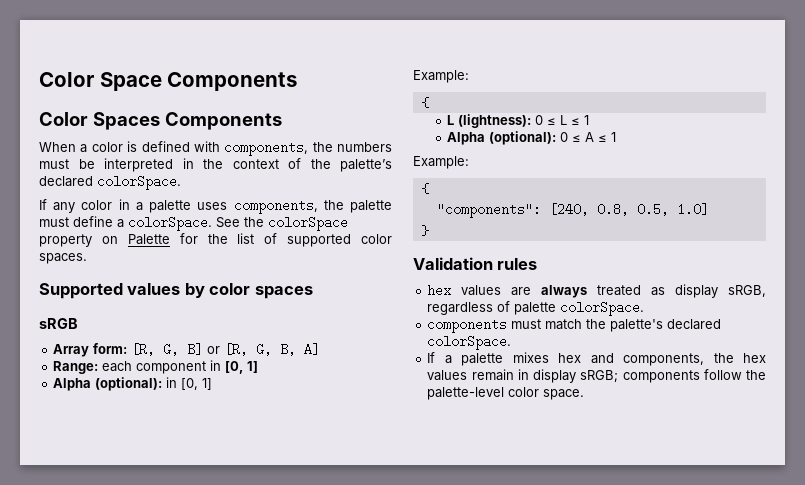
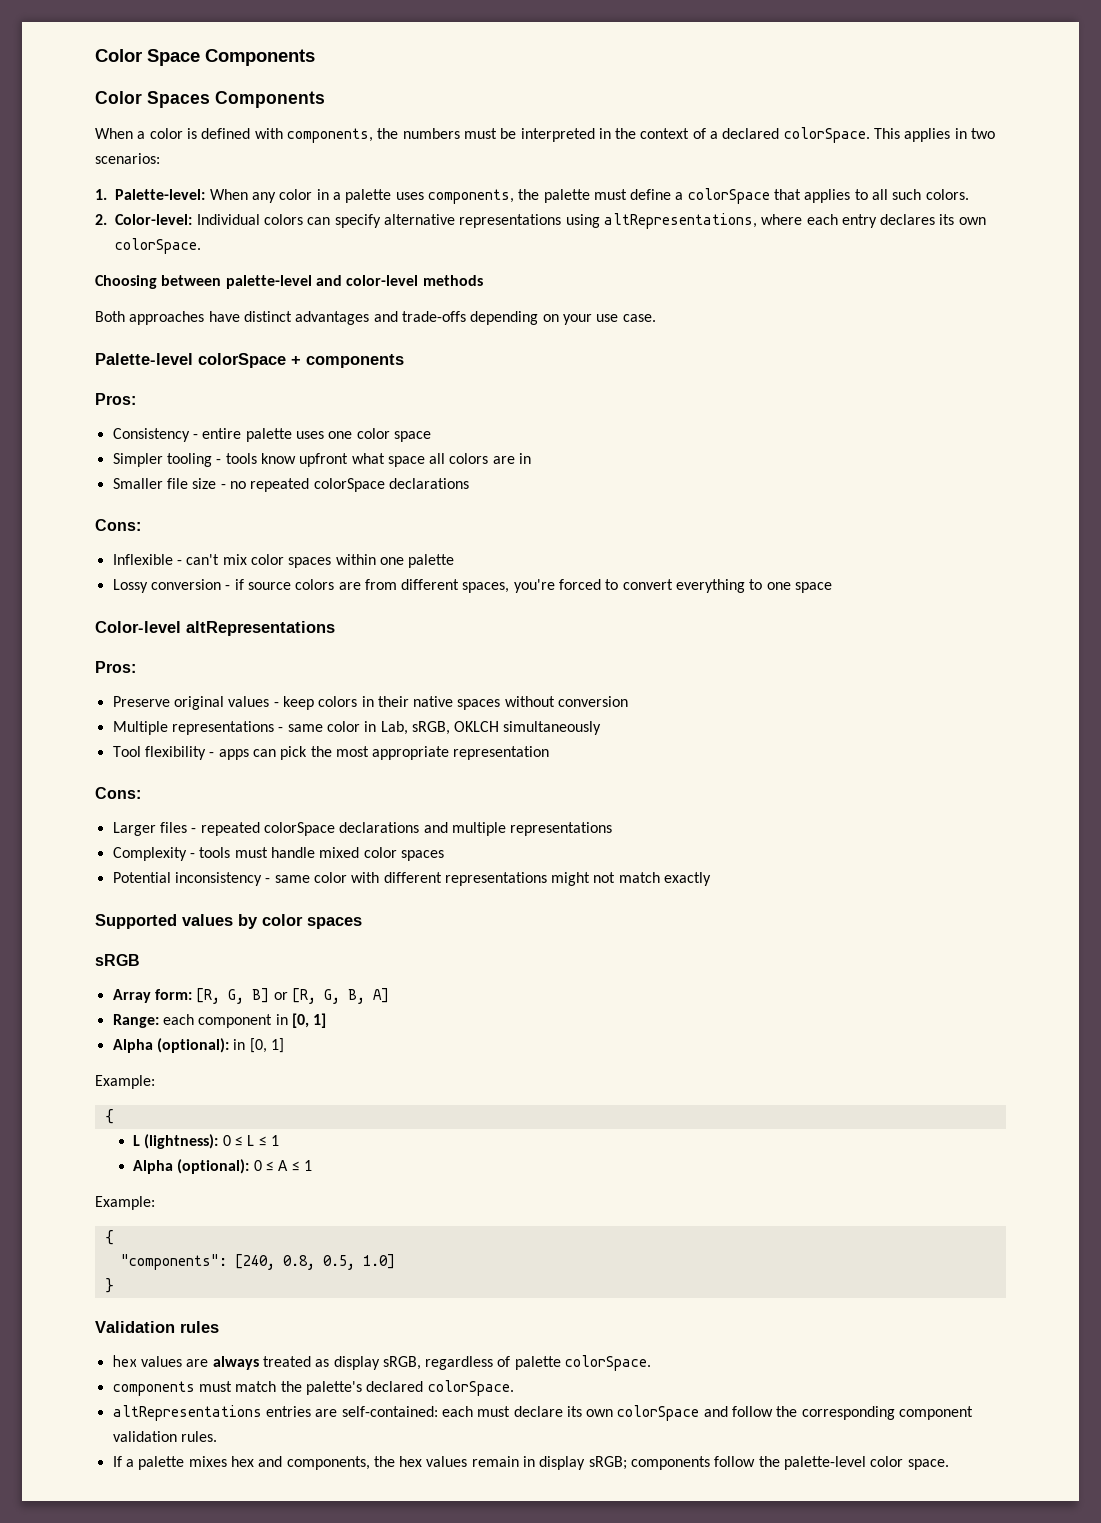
[310,159,392,172] [39,175,181,190] [39,199,47,210] the palette’s declared colorSpace. // If -> [710,127,996,143] [95,153,160,164] [95,189,248,200] a declared colorSpace. This applies in two scenarios: // 1. Palette-level: When
[128,216,348,231] [39,233,392,247] [39,253,87,264] colorSpace. See the colorSpace property on Palette for the list of supported color spaces. -> [687,188,969,204] [95,213,986,229] [115,238,202,254] [95,275,483,289] [95,311,656,325] [95,353,404,368] [95,393,136,405] [112,428,431,442] [112,453,532,467] [112,478,469,492] [95,519,141,531] [112,554,455,568] [112,579,833,593] [95,621,335,636] [95,661,136,673] [112,696,629,710] [112,721,602,735] [112,746,550,760] [95,787,141,799] [112,822,613,836] [112,847,444,861] [112,872,712,886] colorSpace that applies to all such colors. // 2. Color-level: Individual colors can specify alternative representations using altRepresentations, where each entry declares its own colorSpace. // Choosing between palette-level and color-level methods // Both approaches have distinct advantages and trade-offs depending on your use case. // Palette-level colorSpace + components // Pros: // Consistency - entire palette uses one color space // Simpler tooling - tools know upfront what space all colors are in // Smaller file size - no repeated colorSpace declarations // Cons: // Inflexible - can't mix color spaces within one palette // Lossy conversion - if source colors are from different spaces, you're forced to convert everything to one space // Color-level altRepresentations // Pros: // Preserve original values - keep colors in their native spaces without conversion // Multiple representations - same color in Lab, sRGB, OKLCH simultaneously // Tool flexibility - apps can pick the most appropriate representation // Cons: // Larger files - repeated colorSpace declarations and multiple representations // Complexity - tools must handle mixed color spaces // Potential inconsistency - same color with different representations might not match exactly
(512, 342) none -> [112,1405,974,1421] [112,1431,217,1442] // altRepresentations entries are self-contained: each must declare its own colorSpace and follow the corresponding component validation rules.

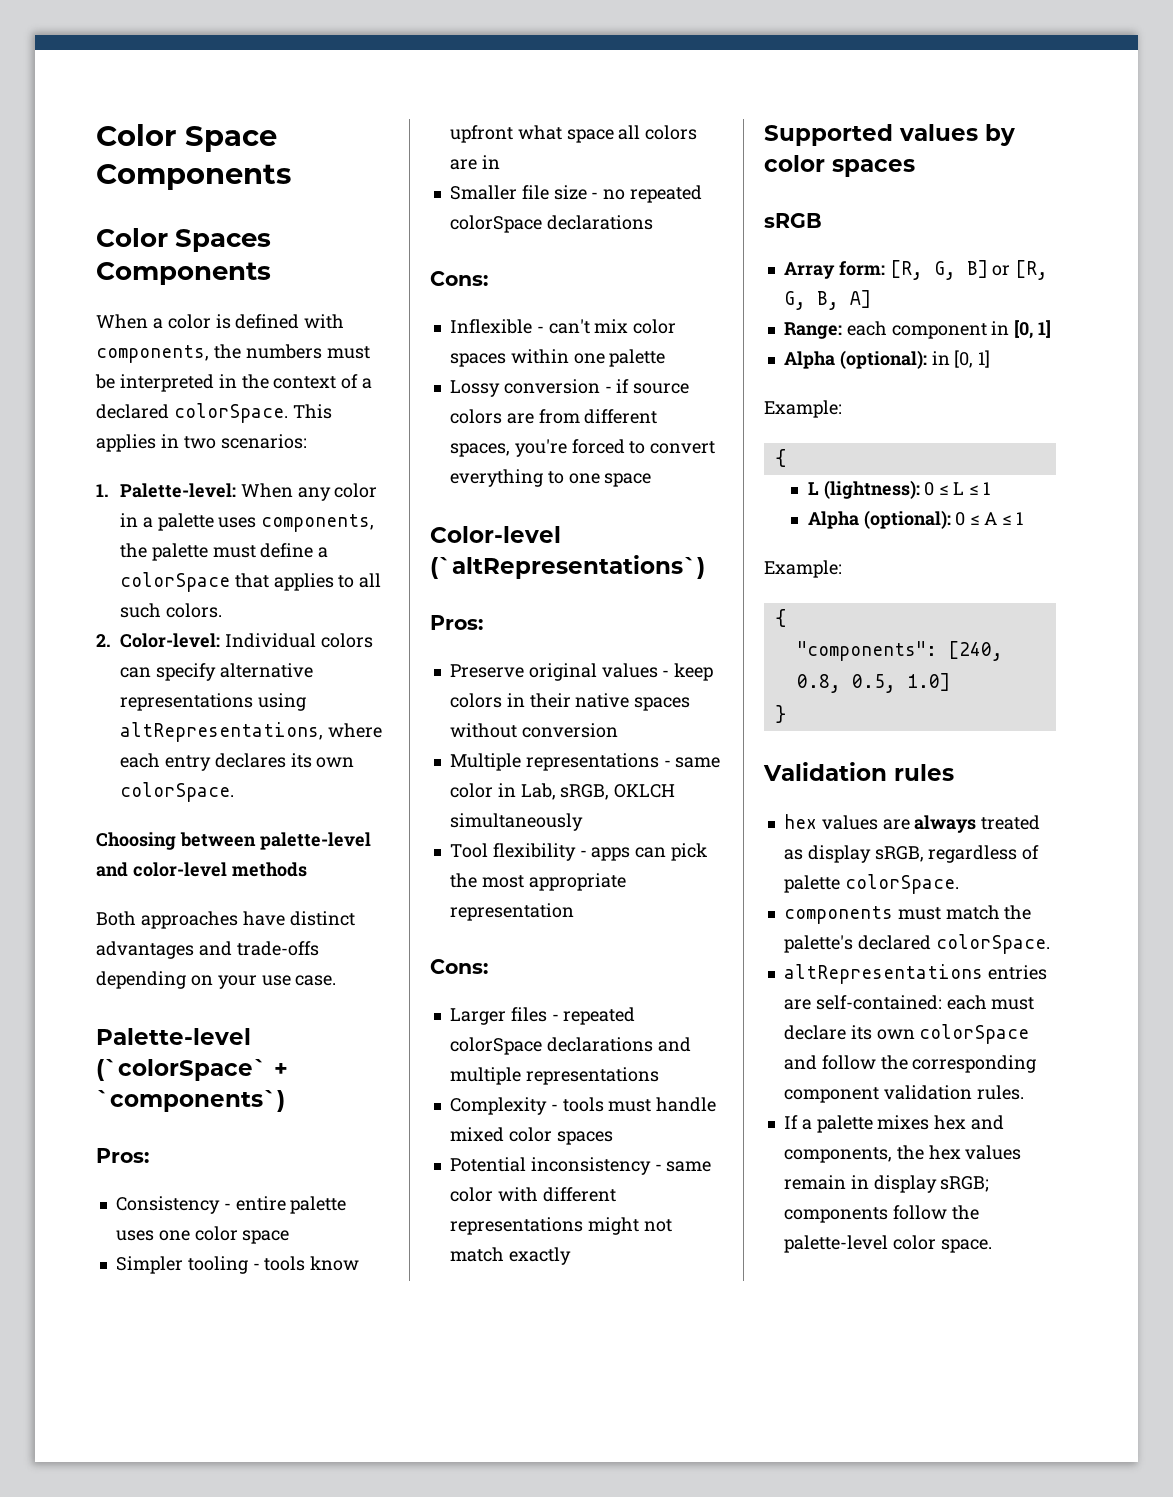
[198,353,404,368] colorSpace + components -> [96,1059,288,1081] [96,1090,285,1112] (`colorSpace` + `components`)
[186,621,335,636] altRepresentations -> [430,555,705,579] (`altRepresentations`)

